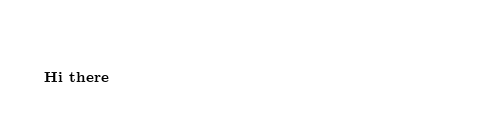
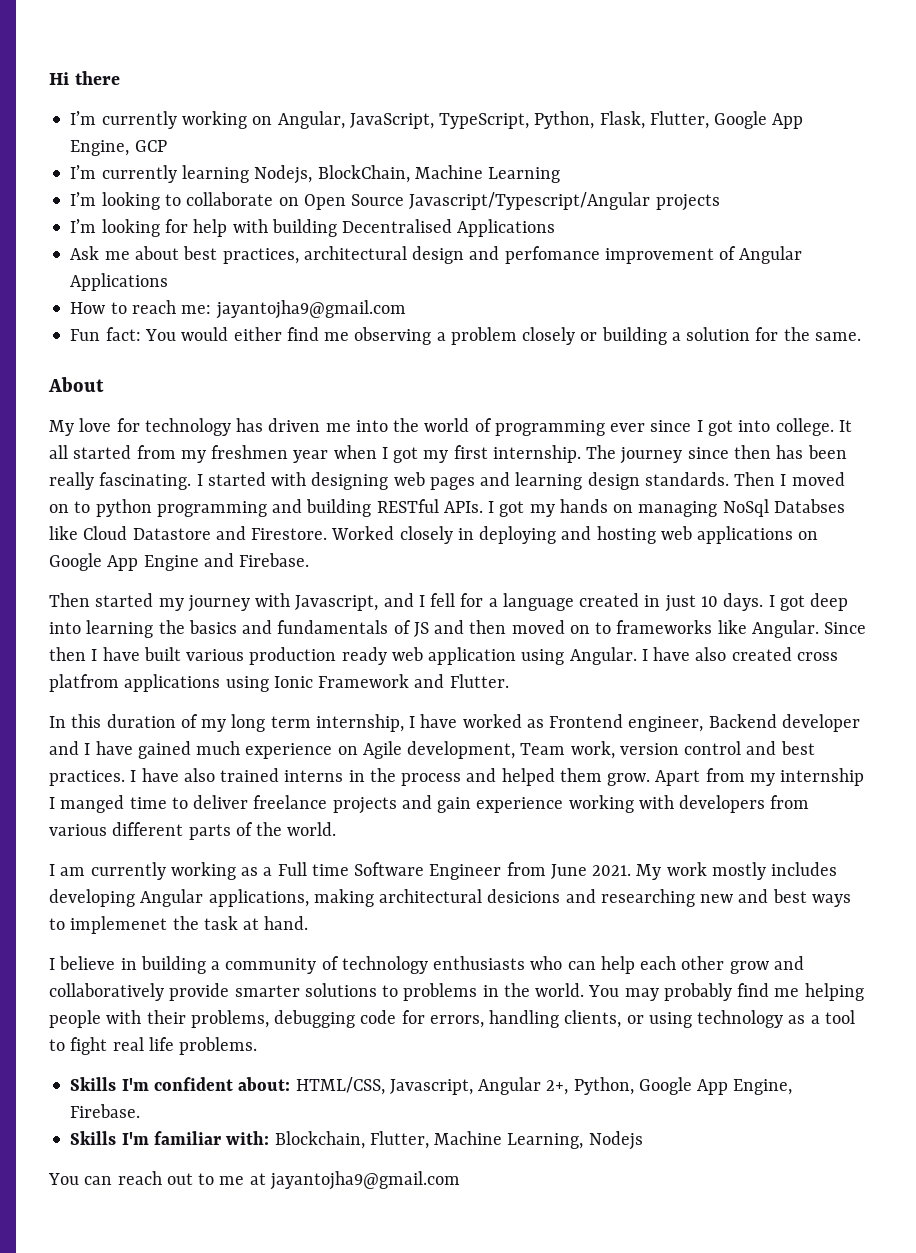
(109, 77) none -> [70,111,804,129] [70,140,167,156] [70,165,561,184] [70,192,720,211] [70,219,556,237] [70,246,803,264] [70,273,169,291] [70,300,406,319] [70,327,861,345] [48,377,104,392] [49,418,852,436] [49,445,847,464] [49,472,845,490] [49,499,845,517] [49,526,819,544] [49,553,310,571] [49,593,849,612] [49,620,867,638] [49,647,838,665] [49,674,509,692] [49,714,860,732] [49,741,815,759] [49,768,865,786] [49,795,810,814] [49,822,337,840] [49,862,838,880] [49,889,851,907] [49,916,309,934] [49,956,804,974] [49,983,864,1001] [49,1010,855,1028] [49,1037,258,1055] [70,1077,793,1095] [70,1104,141,1118] [70,1131,643,1150] [48,1171,460,1190] // I’m currently working on Angular, JavaScript, TypeScript, Python, Flask, Flutter, Google App Engine, GCP // I’m currently learning Nodejs, BlockChain, Machine Learning // I’m looking to collaborate on Open Source Javascript/Typescript/Angular projects // I’m looking for help with building Decentralised Applications // Ask me about best practices, architectural design and perfomance improvement of Angular Applications // How to reach me: jayantojha9@gmail.com // Fun fact: You would either find me observing a problem closely or building a solution for the same. // About // My love for technology has driven me into the world of programming ever since I got into college. It all started from my freshmen year when I got my first internship. The journey since then has been really fascinating. I started with designing web pages and learning design standards. Then I moved on to python programming and building RESTful APIs. I got my hands on managing NoSql Databses like Cloud Datastore and Firestore. Worked closely in deploying and hosting web applications on Google App Engine and Firebase. // Then started my journey with Javascript, and I fell for a language created in just 10 days. I got deep into learning the basics and fundamentals of JS and then moved on to frameworks like Angular. Since then I have built various production ready web application using Angular. I have also created cross platfrom applications using Ionic Framework and Flutter. // In this duration of my long term internship, I have worked as Frontend engineer, Backend developer and I have gained much experience on Agile development, Team work, version control and best practices. I have also trained interns in the process and helped them grow. Apart from my internship I manged time to deliver freelance projects and gain experience working with developers from various different parts of the world. // I am currently working as a Full time Software Engineer from June 2021. My work mostly includes developing Angular applications, making architectural desicions and researching new and best ways to implemenet the task at hand. // I believe in building a community of technology enthusiasts who can help each other grow and collaboratively provide smarter solutions to problems in the world. You may probably find me helping people with their problems, debugging code for errors, handling clients, or using technology as a tool to fight real life problems. // Skills I'm confident about: HTML/CSS, Javascript, Angular 2+, Python, Google App Engine, Firebase. // Skills I'm familiar with: Blockchain, Flutter, Machine Learning, Nodejs // You can reach out to me at jayantojha9@gmail.com

